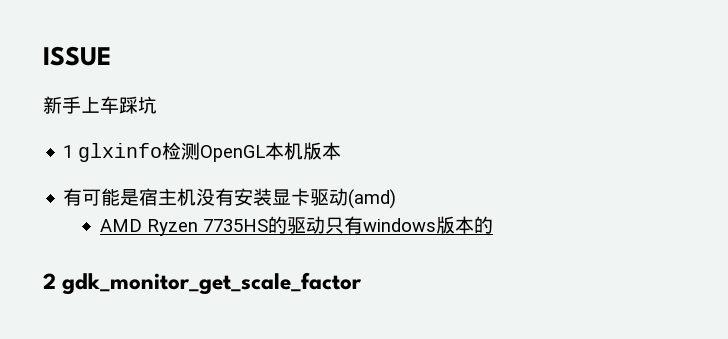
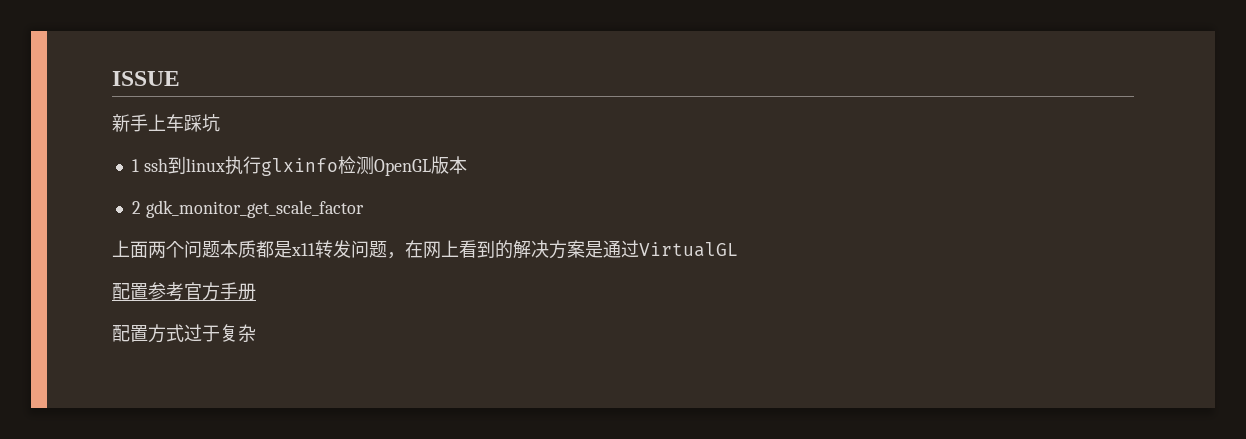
(74, 151) none -> [143,156,261,175] ssh到linux执行
[265,142,304,160] 本机 -> (431, 167) none
[63,188,397,209] [100,216,494,236] [43,272,363,295] 有可能是宿主机没有安装显卡驱动(amd) // AMD Ryzen 7735HS的驱动只有windows版本的 // 2 gdk_monitor_get_scale_factor -> [131,200,364,218] [112,240,738,259] [112,282,256,301] [112,324,256,343] 2 gdk_monitor_get_scale_factor // 上面两个问题本质都是x11转发问题，在网上看到的解决方案是通过VirtualGL // 配置参考官方手册 // 配置方式过于复杂

